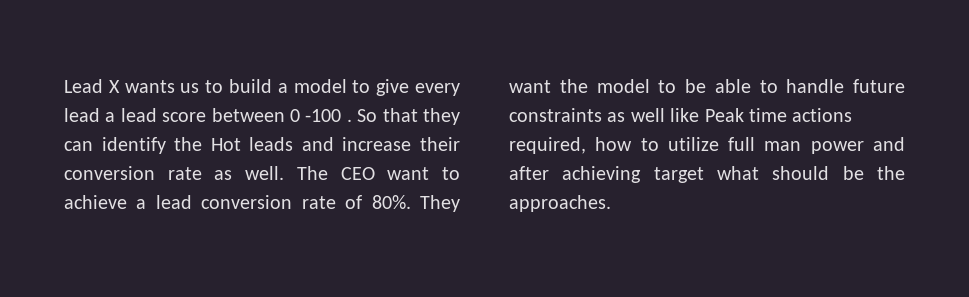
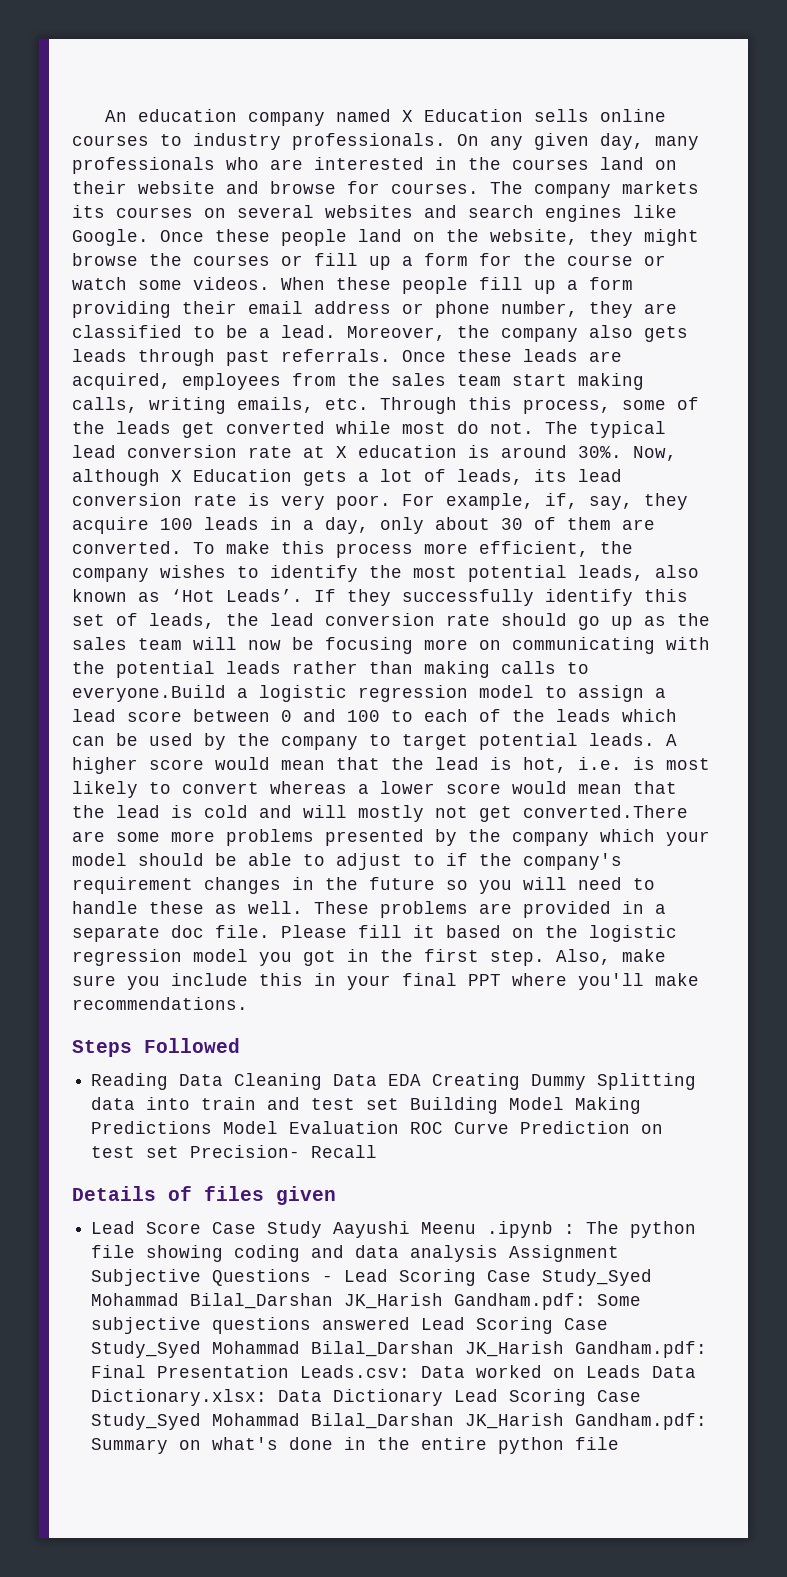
[64,79,461,96] [64,108,100,122] Lead X wants us to build a model to give every lead -> [104,109,666,126] [72,133,699,150] [72,157,677,174] [72,181,699,198] [72,205,677,222] [72,229,699,246] [72,253,666,270] [72,277,633,294] [72,301,677,318] [72,325,688,342] [72,349,622,366] [72,373,644,390] [72,397,699,414] [72,421,666,438] [72,445,677,461] [72,469,622,486] [72,493,688,510] [72,517,655,534] [72,541,633,558] [72,565,699,582] [72,589,688,606] [72,613,710,630] [72,637,710,654] [72,661,589,678] [72,685,644,702] An education company named X Education sells online courses to industry professionals. On any given day, many professionals who are interested in the courses land on their website and browse for courses. The company markets its courses on several websites and search engines like Google. Once these people land on the website, they might browse the courses or fill up a form for the course or watch some videos. When these people fill up a form providing their email address or phone number, they are classified to be a lead. Moreover, the company also gets leads through past referrals. Once these leads are acquired, employees from the sales team start making calls, writing emails, etc. Through this process, some of the leads get converted while most do not. The typical lead conversion rate at X education is around 30%. Now, although X Education gets a lot of leads, its lead conversion rate is very poor. For example, if, say, they acquire 100 leads in a day, only about 30 of them are converted. To make this process more efficient, the company wishes to identify the most potential leads, also known as ‘Hot Leads’. If they successfully identify this set of leads, the lead conversion rate should go up as the sales team will now be focusing more on communicating with the potential leads rather than making calls to everyone.Build a logistic regression model to assign
[305,108,460,125] [64,137,460,154] [64,166,461,180] [64,195,460,212] [509,79,905,93] [509,108,853,122] [509,137,905,154] [509,166,905,183] [509,195,611,212] -100 . So that they can identify the Hot leads and increase their conversion rate as well. The CEO want to achieve a lead conversion rate of 80%. They want the model to be able to handle future constraints as well like Peak time actions required, how to utilize full man power and after achieving target what should be the approaches. -> [303,709,677,722] [72,733,677,750] [72,757,710,774] [72,781,677,798] [72,805,688,822] [72,829,710,846] [72,853,622,870] [72,877,655,894] [72,901,666,918] [72,925,677,942] [72,949,666,966] [72,973,699,990] [72,997,248,1010] [72,1038,240,1057] [91,1073,697,1090] [91,1097,642,1114] [91,1121,664,1134] [91,1145,378,1158] [72,1186,336,1205] [91,1221,697,1238] [91,1245,620,1262] [91,1269,653,1286] [91,1293,642,1310] [91,1317,609,1334] [91,1341,708,1358] [91,1365,697,1378] [91,1389,642,1406] [91,1413,708,1430] [91,1437,620,1454] and 100 to each of the leads which can be used by the company to target potential leads. A higher score would mean that the lead is hot, i.e. is most likely to convert whereas a lower score would mean that the lead is cold and will mostly not get converted.There are some more problems presented by the company which your model should be able to adjust to if the company's requirement changes in the future so you will need to handle these as well. These problems are provided in a separate doc file. Please fill it based on the logistic regression model you got in the first step. Also, make sure you include this in your final PPT where you'll make recommendations. // Steps Followed // Reading Data Cleaning Data EDA Creating Dummy Splitting data into train and test set Building Model Making Predictions Model Evaluation ROC Curve Prediction on test set Precision- Recall // Details of files given // Lead Score Case Study Aayushi Meenu .ipynb : The python file showing coding and data analysis Assignment Subjective Questions - Lead Scoring Case Study_Syed Mohammad Bilal_Darshan JK_Harish Gandham.pdf: Some subjective questions answered Lead Scoring Case Study_Syed Mohammad Bilal_Darshan JK_Harish Gandham.pdf: Final Presentation Leads.csv: Data worked on Leads Data Dictionary.xlsx: Data Dictionary Lead Scoring Case Study_Syed Mohammad Bilal_Darshan JK_Harish Gandham.pdf: Summary on what's done in the entire python file

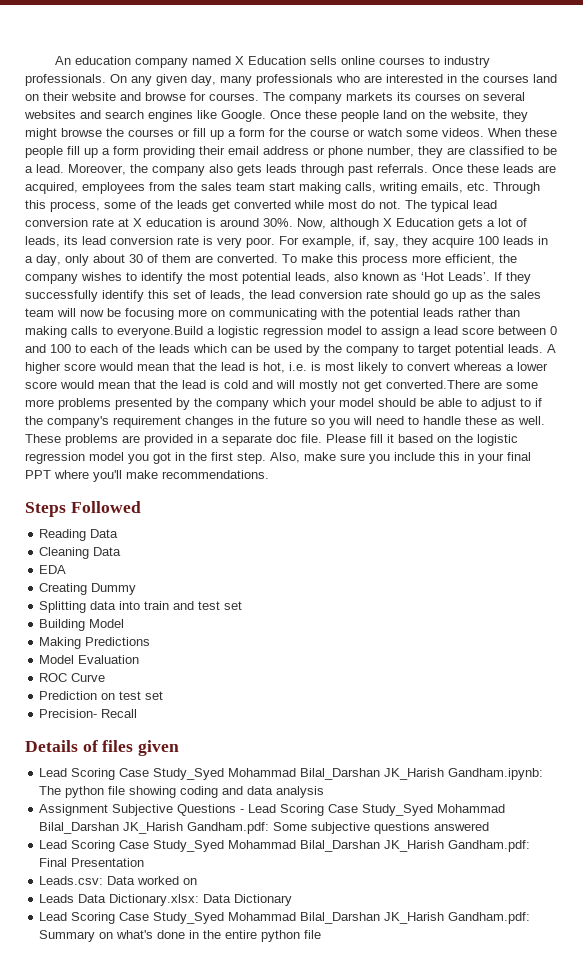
(224, 1080) none -> (119, 533) //
(378, 1080) none -> (122, 551) //
(422, 1080) none -> (67, 569) //
(587, 1082) none -> (137, 589) //
(400, 1104) none -> (243, 605) //
(565, 1103) none -> (125, 623) //
(213, 1127) none -> (151, 641) //
(400, 1127) none -> (140, 659) //
(510, 1128) none -> (106, 677) //
(180, 1152) none -> (164, 695) //
[146,1221,576,1238] Score Case Study Aayushi Meenu .ipynb : -> [71,768,544,780] Scoring Case Study_Syed Mohammad Bilal_Darshan JK_Harish Gandham.ipynb:
(499, 1253) none -> (325, 792) //
(411, 1323) none -> (490, 826) //
(290, 1371) none -> (145, 862) //
(576, 1373) none -> (198, 881) //
(444, 1397) none -> (293, 900) //

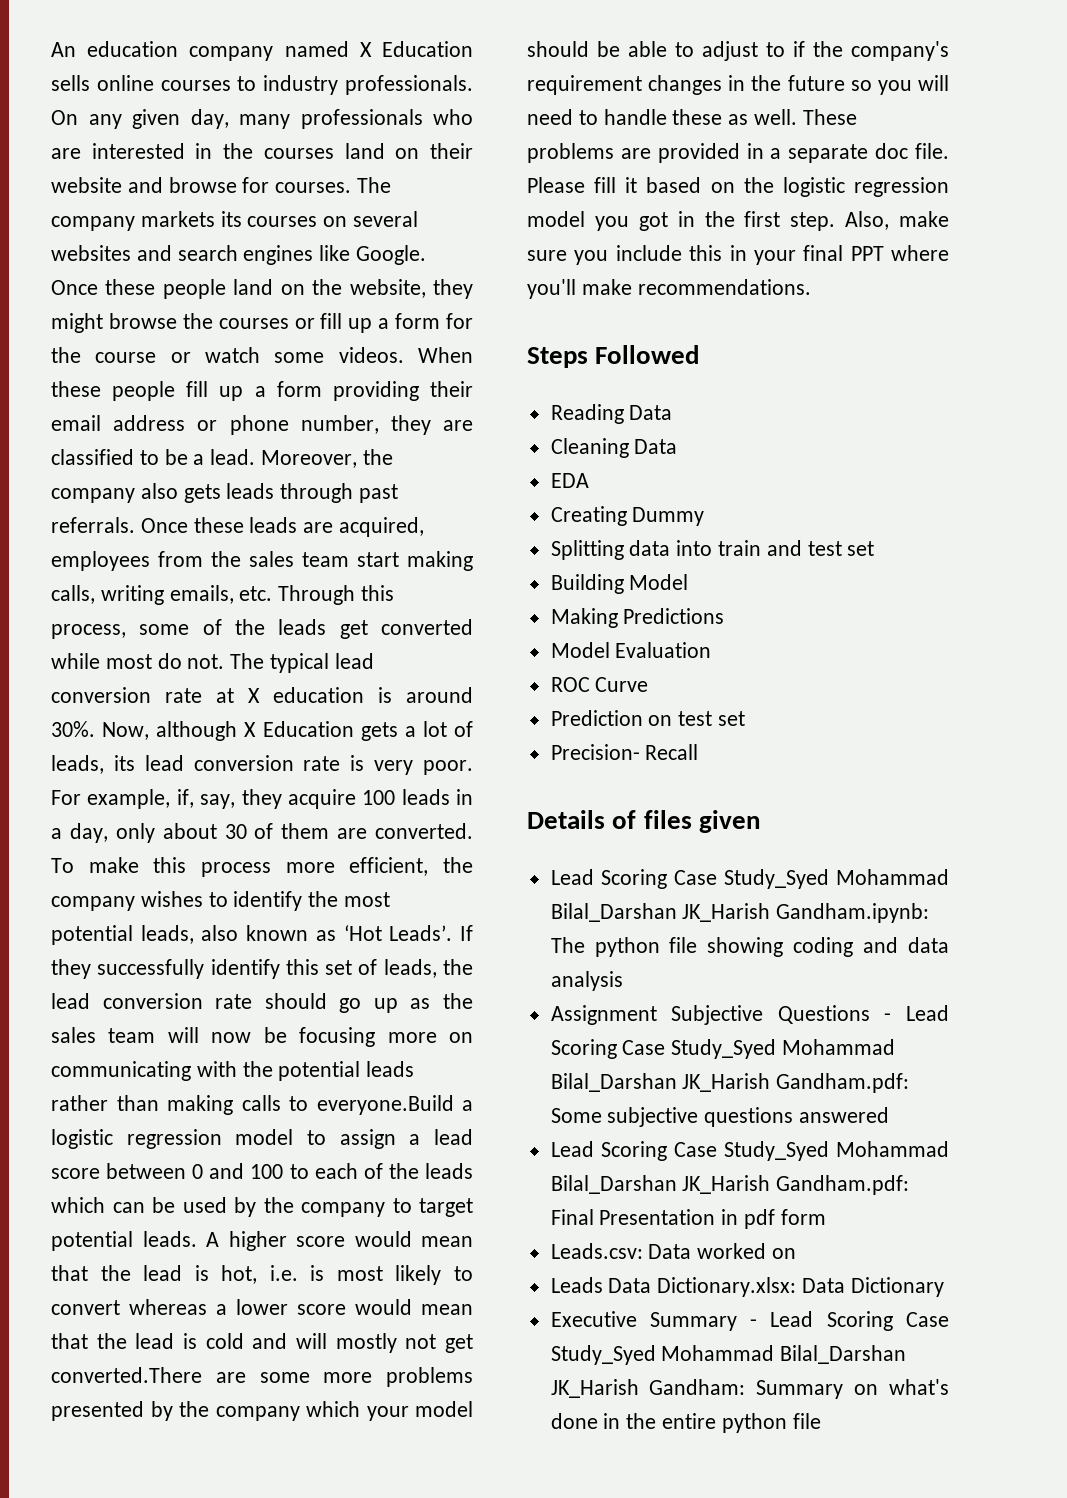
(145, 862) none -> [721,1209,826,1229] in pdf form
[39,912,531,924] Lead Scoring Case Study_Syed Mohammad Bilal_Darshan JK_Harish Gandham.pdf: -> [550,1311,949,1331] [550,1345,907,1365] [550,1379,746,1398] Executive Summary - Lead Scoring Case Study_Syed Mohammad Bilal_Darshan JK_Harish Gandham:

